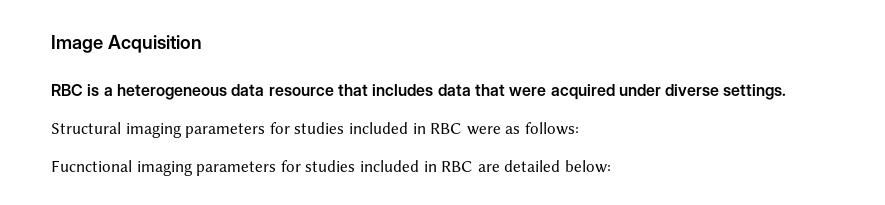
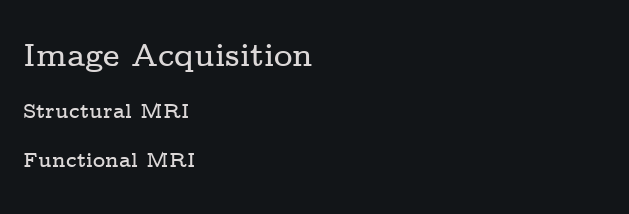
[51,84,787,100] [51,122,579,138] [51,160,611,176] RBC is a heterogeneous data resource that includes data that were acquired under diverse settings. // Structural imaging parameters for studies included in RBC were as follows: // Fucnctional imaging parameters for studies included in RBC are detailed below: -> [23,102,189,118] [23,151,195,167] Structural MRI // Functional MRI

